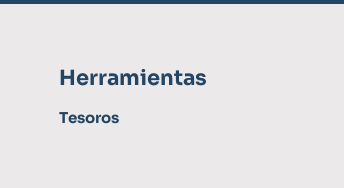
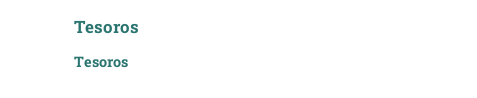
[59,68,207,86] Herramientas -> [74,20,139,34] Tesoros

